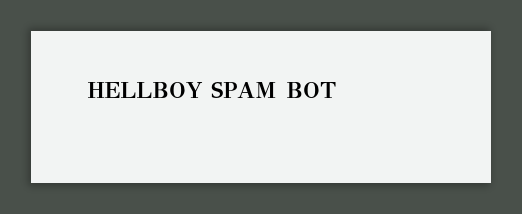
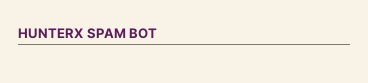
[87,82,203,98] HELLBOY -> [18,28,83,39] HUNTERX

